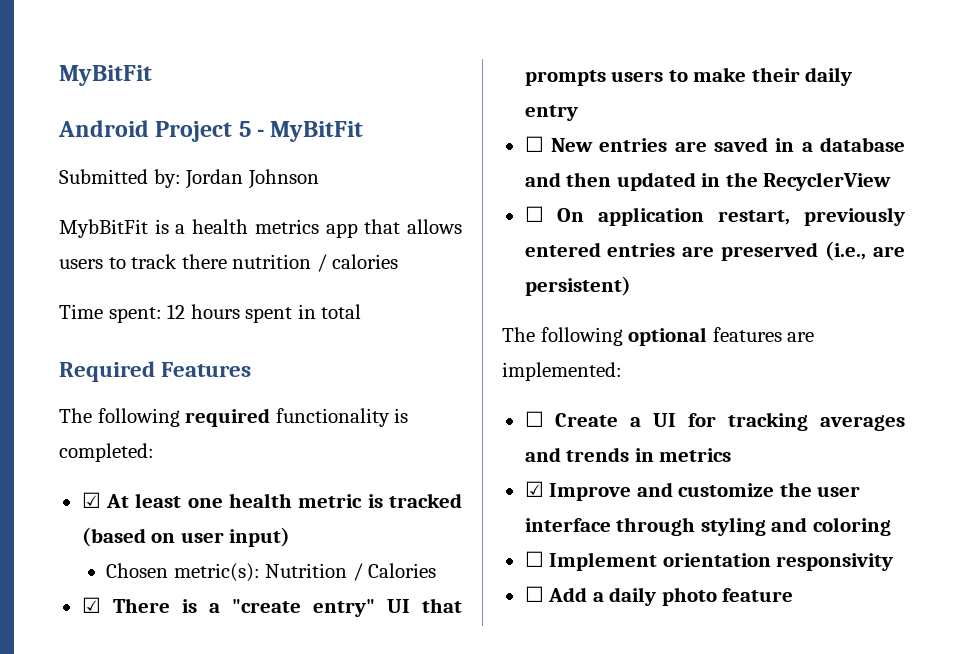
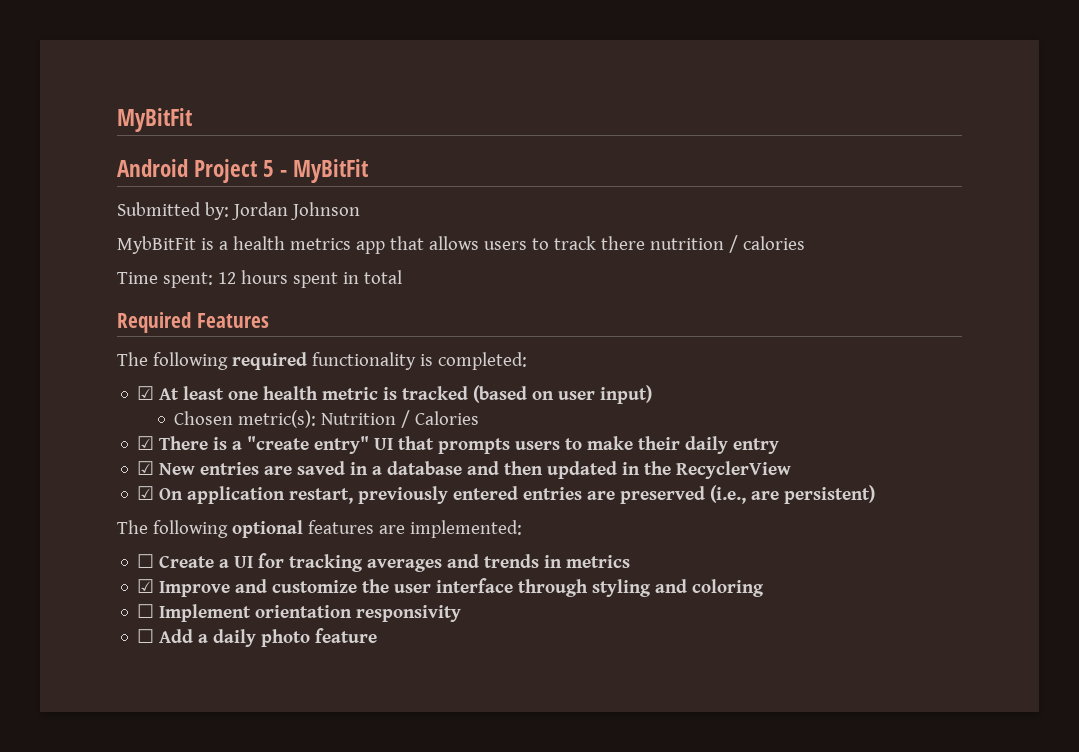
[524,136,544,152] ☐ -> [137,461,155,475] ☑
[524,206,544,222] ☐ -> [137,486,155,500] ☑

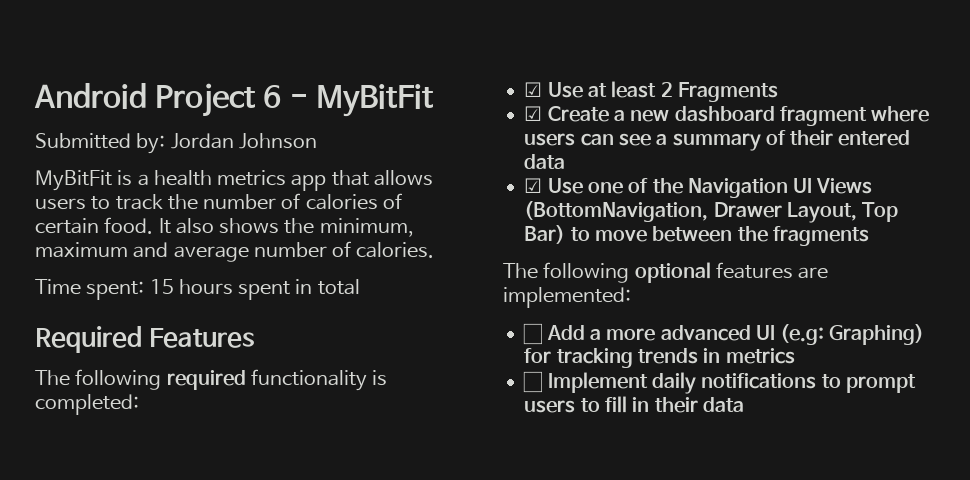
[117,108,192,132] MyBitFit // -> (34, 96) none
[263,160,275,177] 5 -> [263,85,282,108] 6
[117,236,196,254] MybBitFit -> [35,170,112,191] MyBitFit
[600,235,805,253] there nutrition / calories -> [167,193,402,210] [35,217,414,237] [35,241,435,262] the number of calories of certain food. It also shows the minimum, maximum and average number of calories.
[217,272,236,284] 12 -> [149,279,174,294] 15
[159,385,653,404] [174,410,480,428] [137,436,780,454] [137,461,792,479] [137,485,876,504] At least one health metric is tracked (based on user input) // Chosen metric(s): Nutrition / Calories // ☑ There is a "create entry" UI that prompts users to make their daily entry // ☑ New entries are saved in a database and then updated in the RecyclerView // ☑ On application restart, previously entered entries are preserved (i.e., are persistent) -> [547,81,778,102] [524,106,930,126] [524,130,911,151] [524,154,566,169] [524,178,873,198] [524,201,899,223] [524,225,869,246] Use at least 2 Fragments // ☑ Create a new dashboard fragment where users can see a summary of their entered data // ☑ Use one of the Navigation UI Views (BottomNavigation, Drawer Layout, Top Bar) to move between the fragments
[159,553,631,572] [137,578,765,597] [137,604,462,622] [137,628,378,647] Create a UI for tracking averages and trends in metrics // ☑ Improve and customize the user interface through styling and coloring // ☐ Implement orientation responsivity // ☐ Add a daily photo feature -> [546,324,925,345] [524,348,795,368] [523,371,916,394] [524,396,744,413] Add a more advanced UI (e.g: Graphing) for tracking trends in metrics // ☐ Implement daily notifications to prompt users to fill in their data

